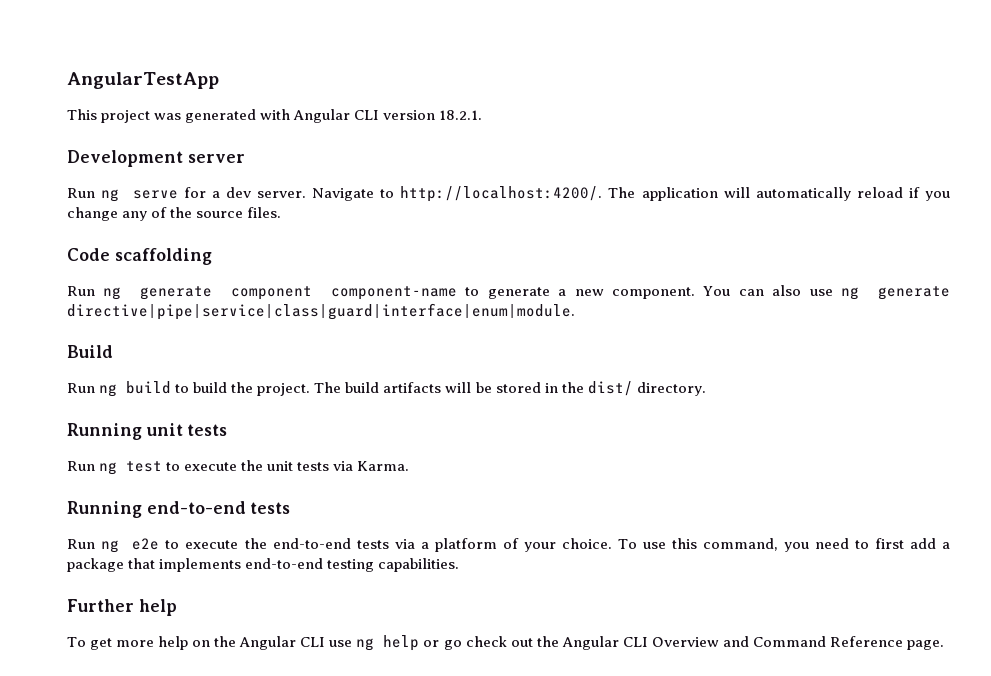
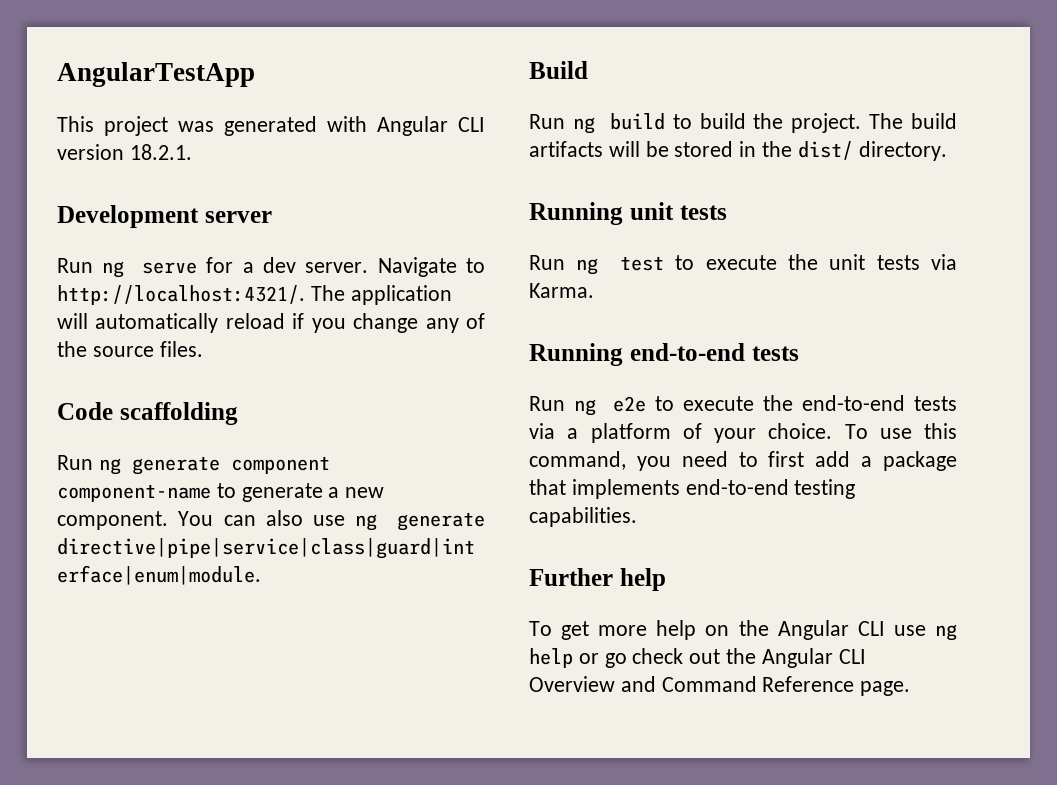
[400,186,603,202] http://localhost:4200/. -> [57,285,305,305] http://localhost:4321/.

